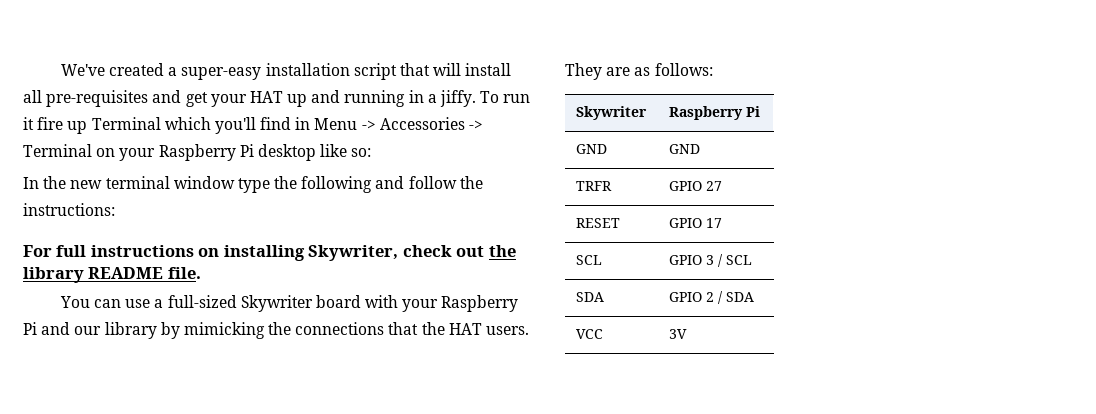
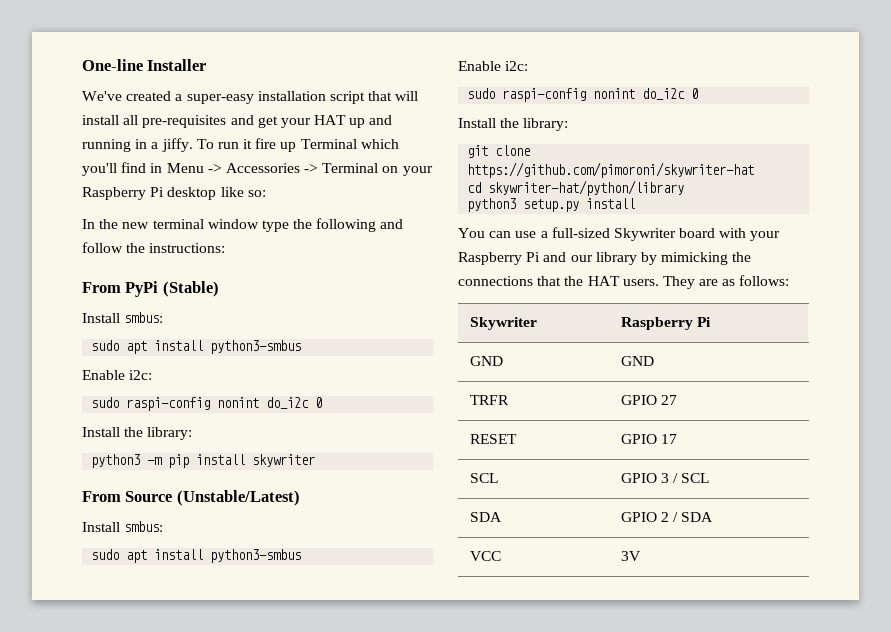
(60, 70) none -> [82,59,207,71] One-line Installer //
[23,245,516,261] [23,267,201,283] For full instructions on installing Skywriter, check out the library README file. -> [82,281,219,297] [82,312,164,323] [91,340,302,354] [82,370,153,380] [91,397,323,411] [82,427,193,440] [91,454,316,468] [82,490,300,506] [82,521,164,532] [91,549,302,563] [458,61,529,71] [467,88,699,102] [458,118,569,131] [467,145,531,158] [467,162,755,178] [467,180,685,196] [467,198,636,212] From PyPi (Stable) // Install smbus: // sudo apt install python3-smbus // Enable i2c: // sudo raspi-config nonint do_i2c 0 // Install the library: // python3 -m pip install skywriter // From Source (Unstable/Latest) // Install smbus: // sudo apt install python3-smbus // Enable i2c: // sudo raspi-config nonint do_i2c 0 // Install the library: // git clone https://github.com/pimoroni/skywriter-hat // cd skywriter-hat/python/library // python3 setup.py install

